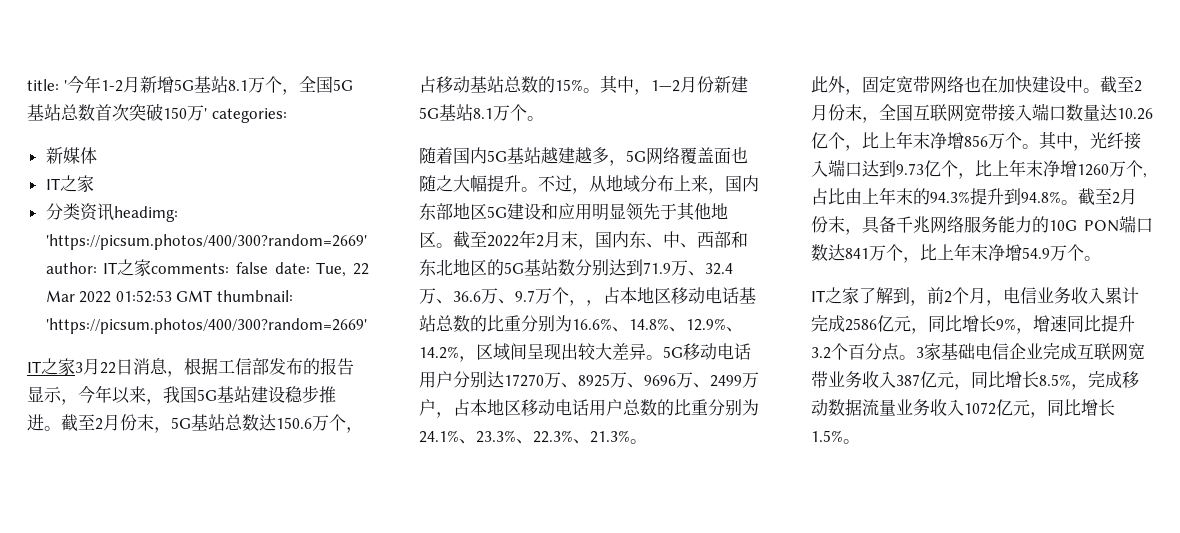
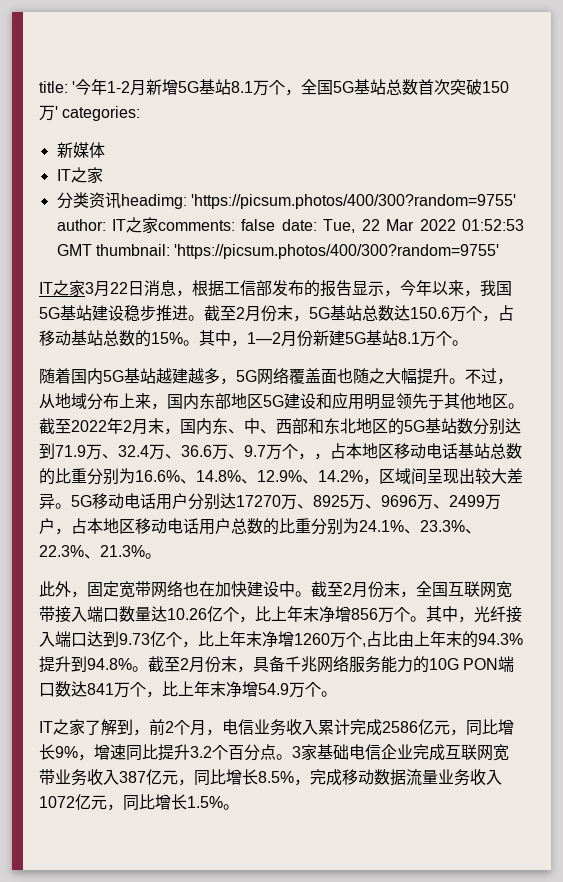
[45,234,367,250] 'https://picsum.photos/400/300?random=2669' -> [190,194,516,209] 'https://picsum.photos/400/300?random=9755'
[45,318,367,334] 'https://picsum.photos/400/300?random=2669' -> [174,244,500,259] 'https://picsum.photos/400/300?random=9755'

